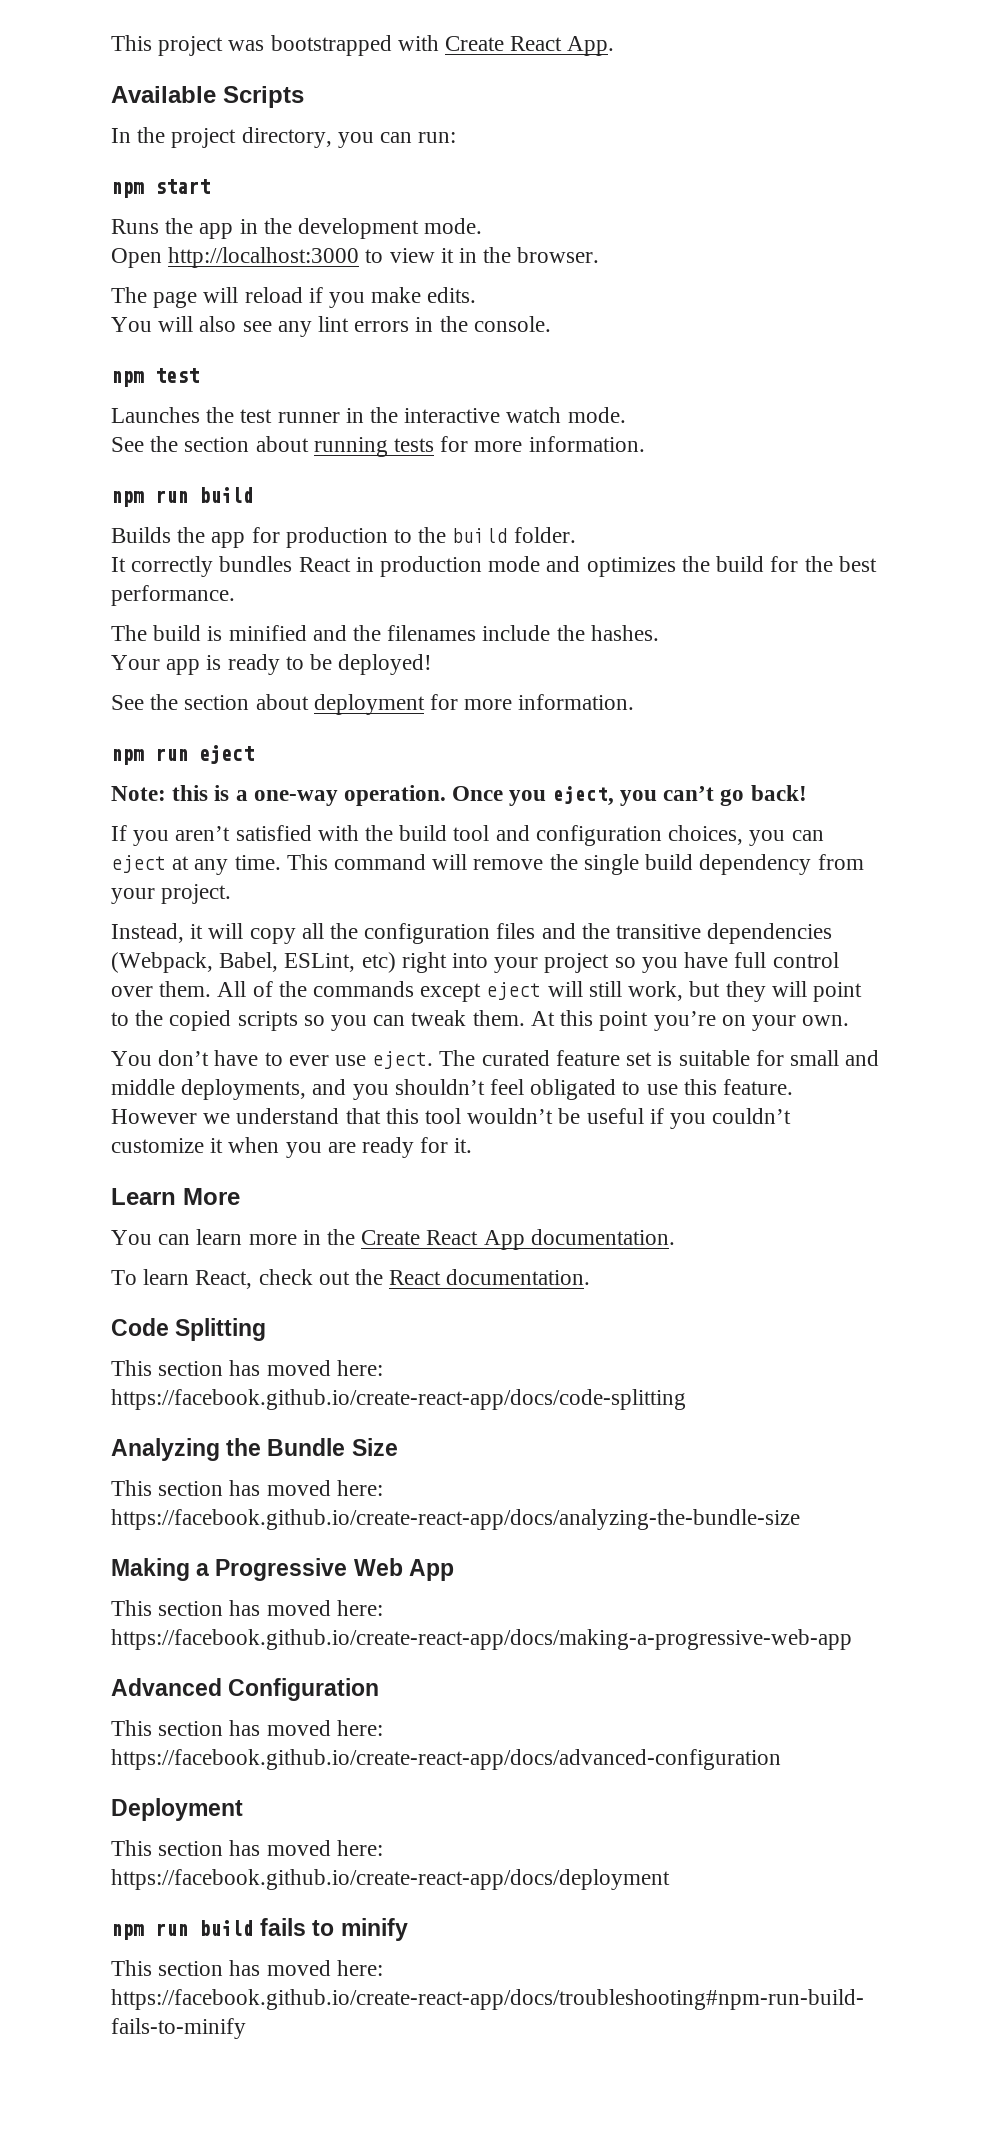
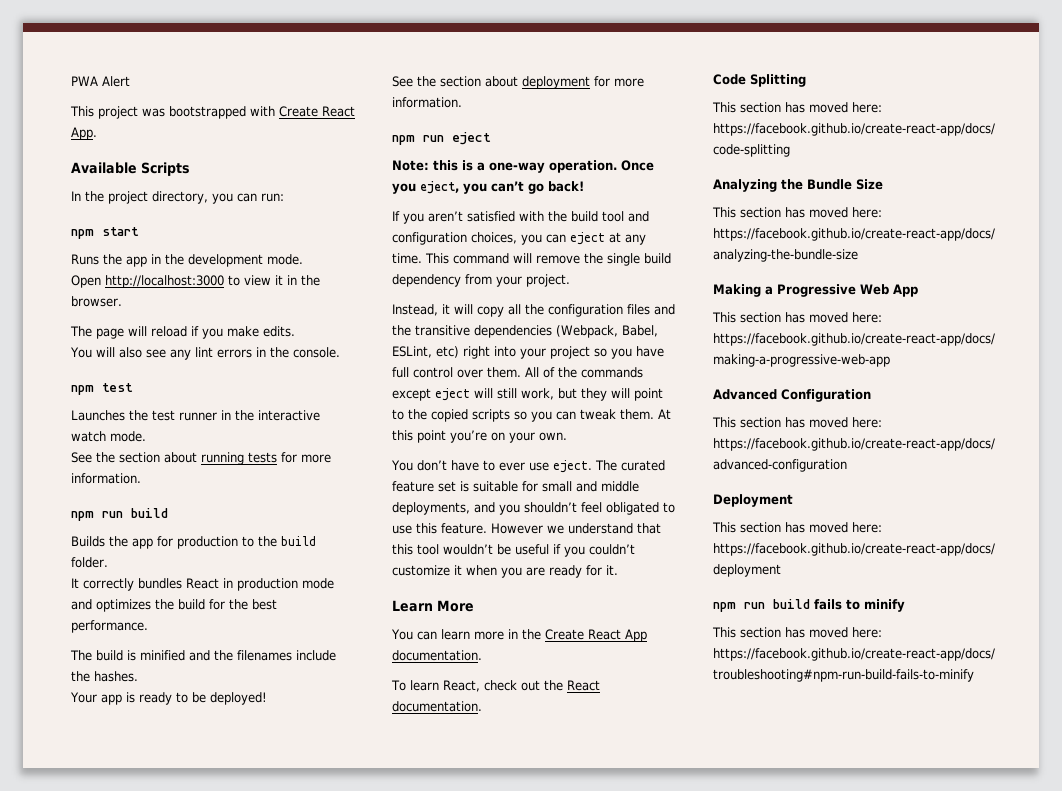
(111, 43) none -> [71,76,130,87] PWA Alert //

